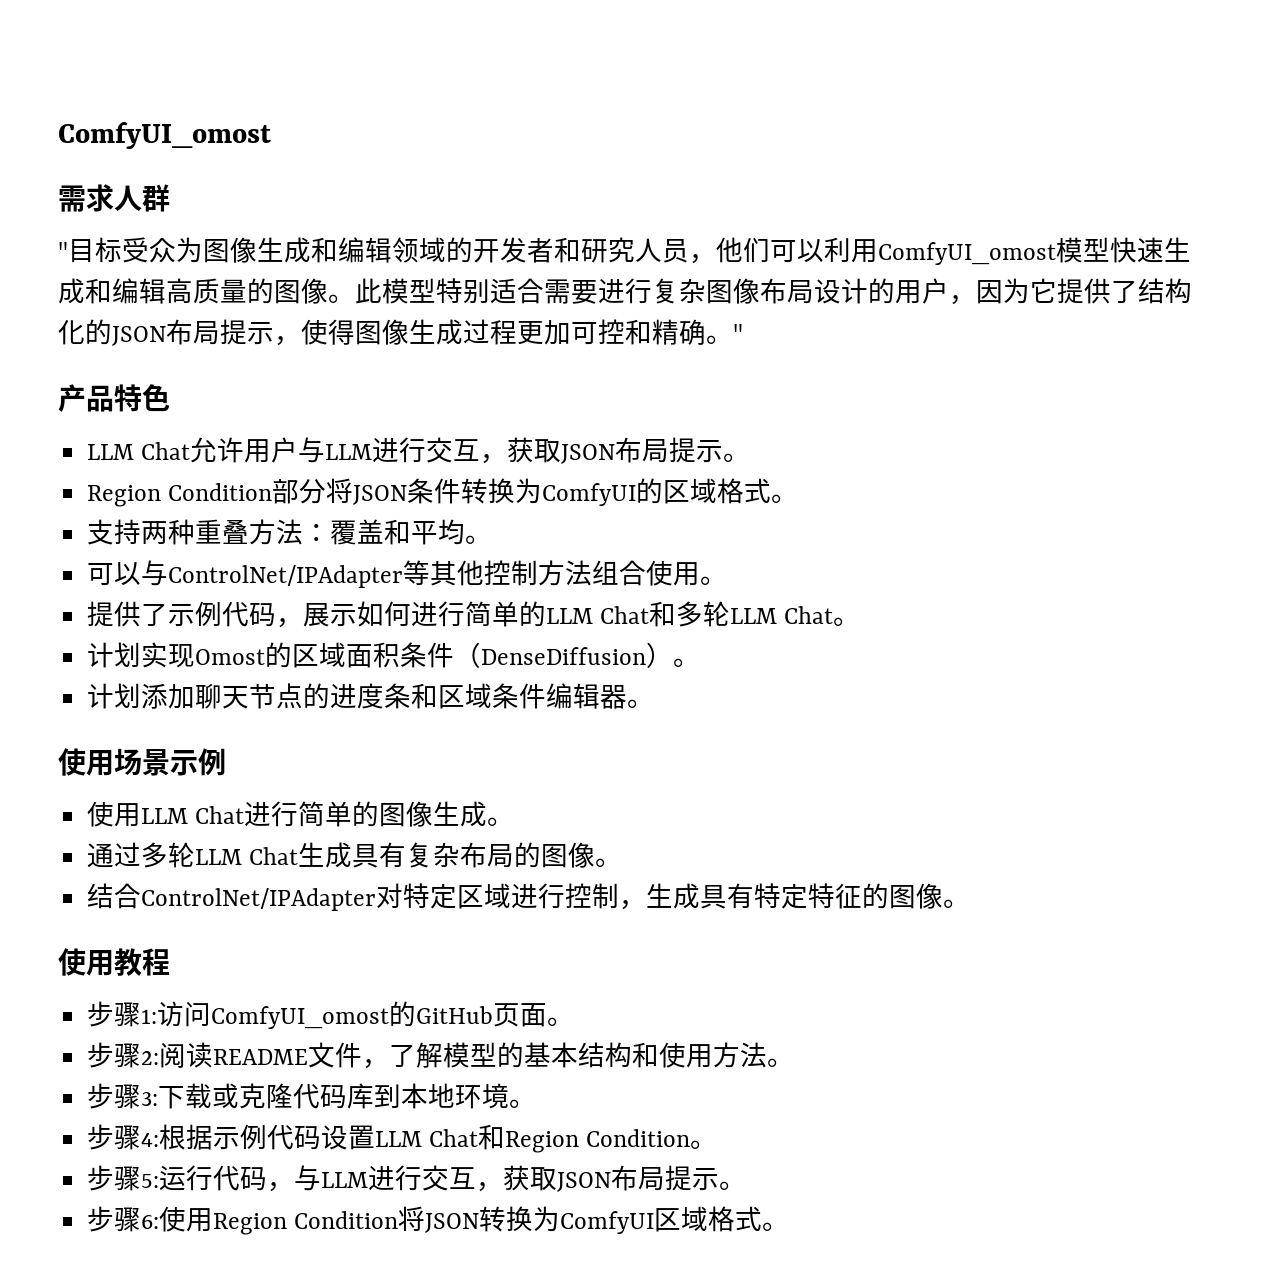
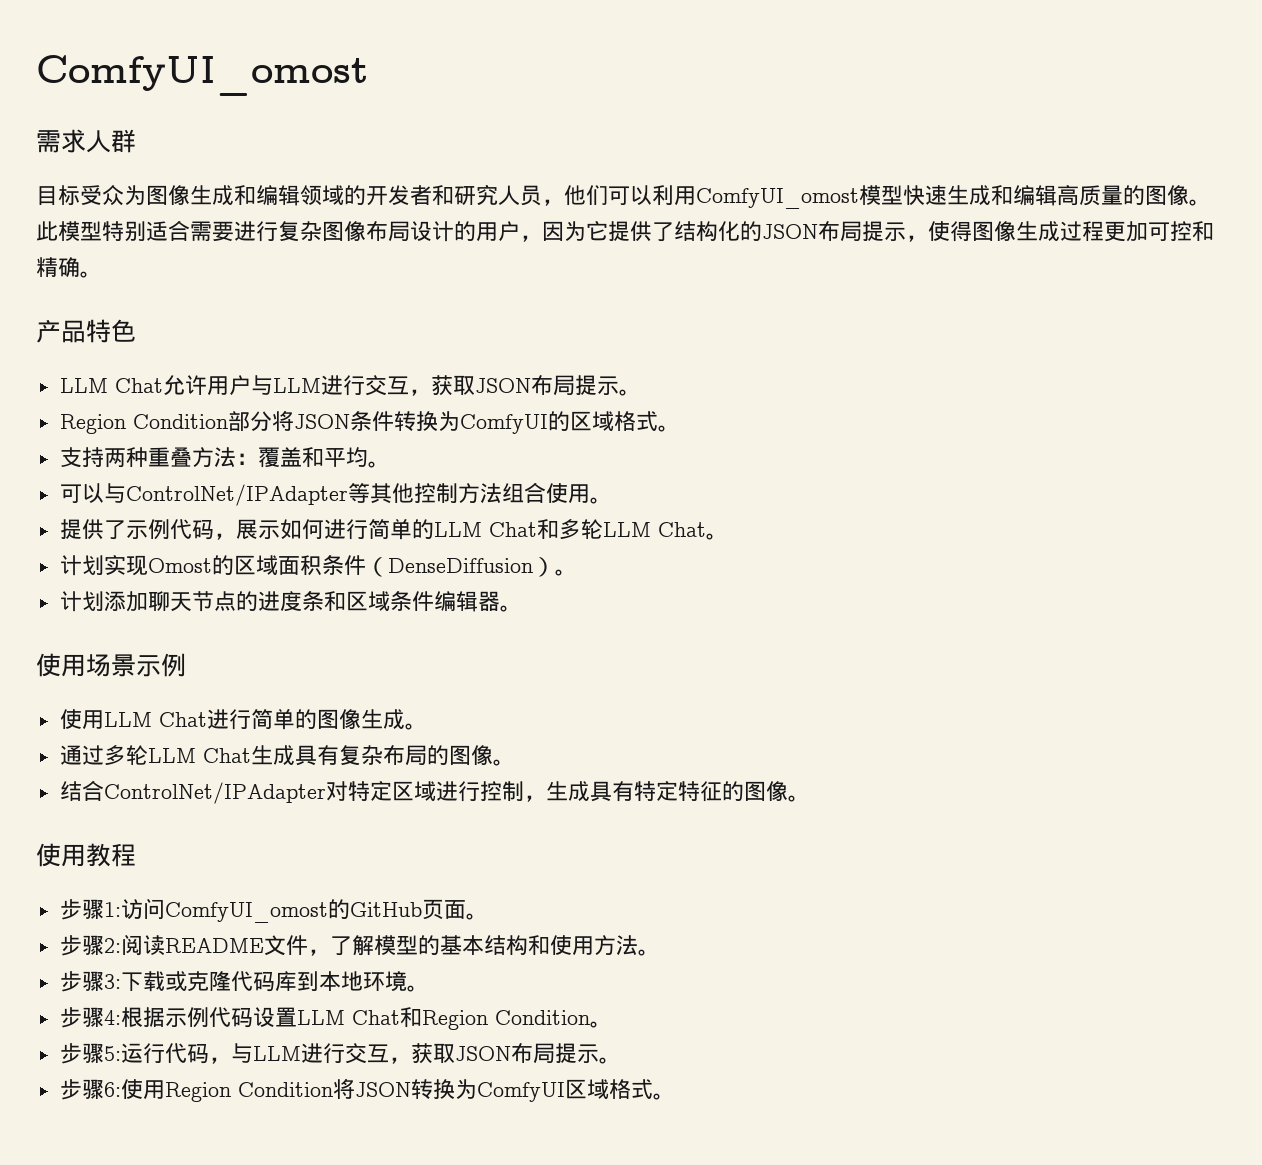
[58,242,68,260] " -> (136, 141) none
[733,324,743,342] " -> (102, 274) none

